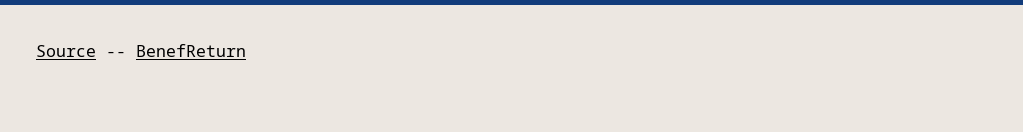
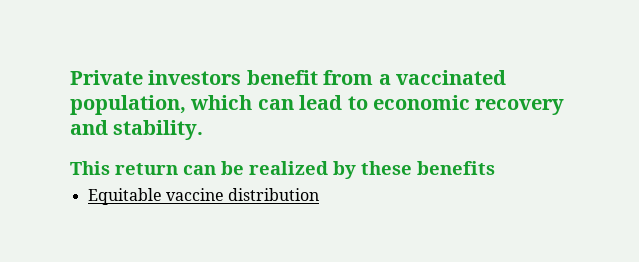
[36,44,246,57] Source -- BenefReturn -> [70,70,506,85] [70,95,565,115] [70,120,204,140] [70,161,495,179] [87,188,320,205] Private investors benefit from a vaccinated population, which can lead to economic recovery and stability. // This return can be realized by these benefits // Equitable vaccine distribution

